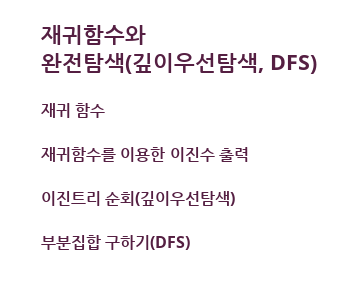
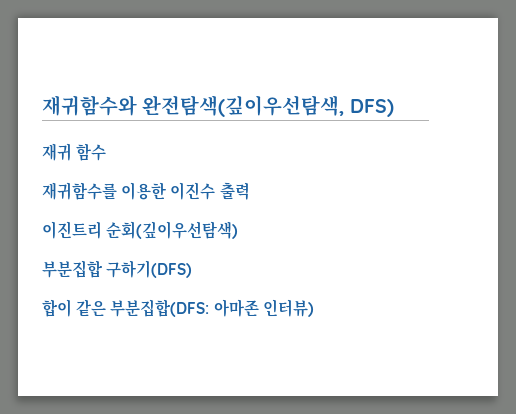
(191, 242) none -> [42,299,314,317] // 합이 같은 부분집합(DFS: 아마존 인터뷰)

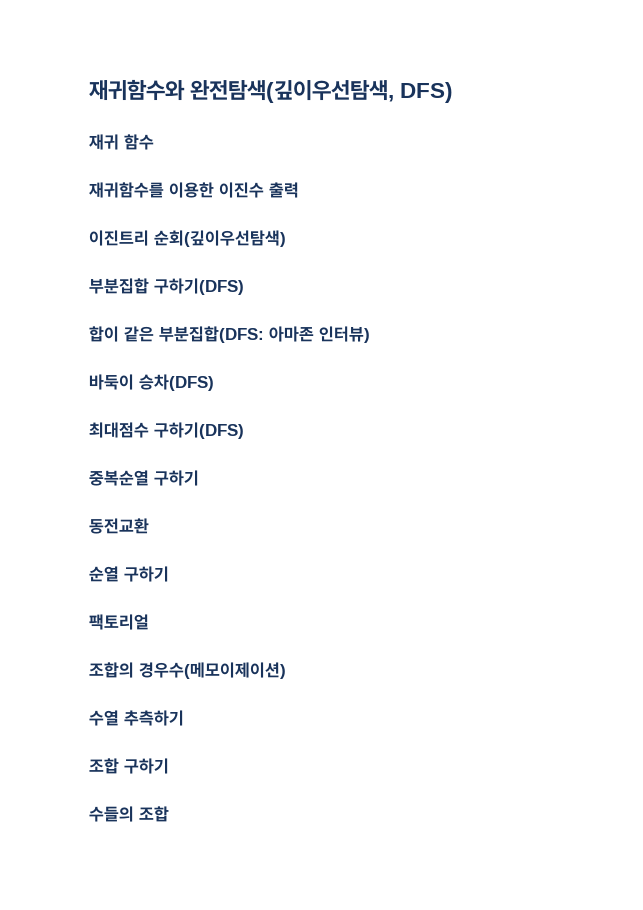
(314, 308) none -> [89,374,214,391] [89,422,244,439] [89,470,199,486] [89,518,149,534] [89,566,169,582] [89,614,149,630] [89,662,286,679] [89,710,184,726] [89,758,169,774] [89,806,169,822] // 바둑이 승차(DFS) // 최대점수 구하기(DFS) // 중복순열 구하기 // 동전교환 // 순열 구하기 // 팩토리얼 // 조합의 경우수(메모이제이션) // 수열 추측하기 // 조합 구하기 // 수들의 조합

